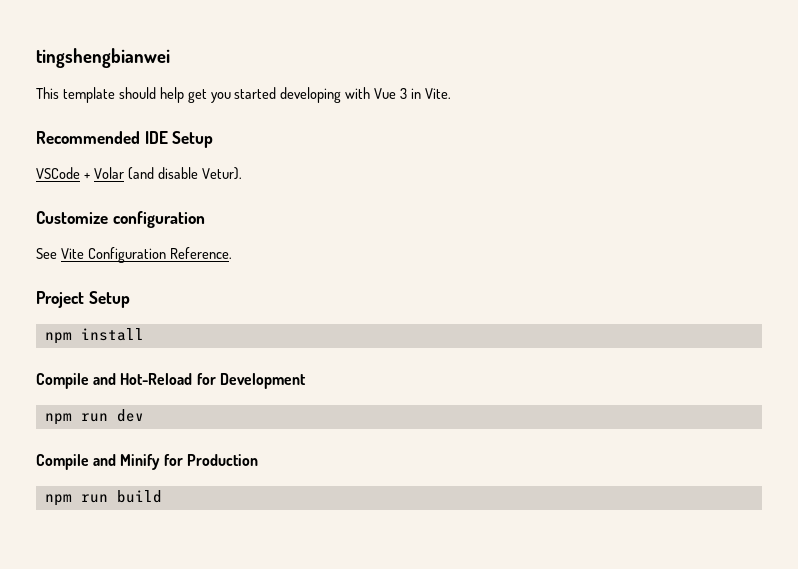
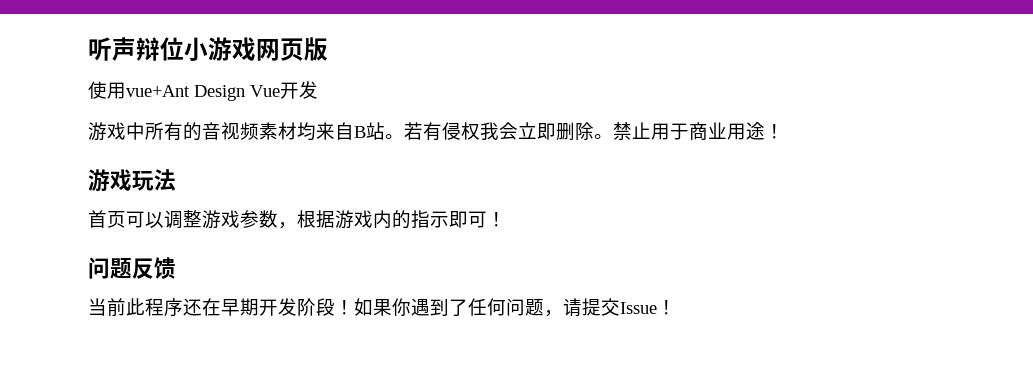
[36,48,170,68] [36,87,451,103] [36,131,214,148] [36,167,242,180] [36,211,205,228] [36,247,232,263] [36,291,130,308] [44,328,144,344] [36,373,306,389] [44,409,144,425] [36,454,258,470] [44,490,162,506] tingshengbianwei // This template should help get you started developing with Vue 3 in Vite. // Recommended IDE Setup // VSCode + Volar (and disable Vetur). // Customize configuration // See Vite Configuration Reference. // Project Setup // npm install // Compile and Hot-Reload for Development // npm run dev // Compile and Minify for Production // npm run build -> [88,37,328,61] [88,81,318,101] [88,122,784,141] [88,169,176,192] [88,210,506,229] [88,257,176,279] [88,298,676,317] 听声辩位小游戏网页版 // 使用vue+Ant Design Vue开发 // 游戏中所有的音视频素材均来自B站。若有侵权我会立即删除。禁止用于商业用途！ // 游戏玩法 // 首页可以调整游戏参数，根据游戏内的指示即可！ // 问题反馈 // 当前此程序还在早期开发阶段！如果你遇到了任何问题，请提交Issue！

